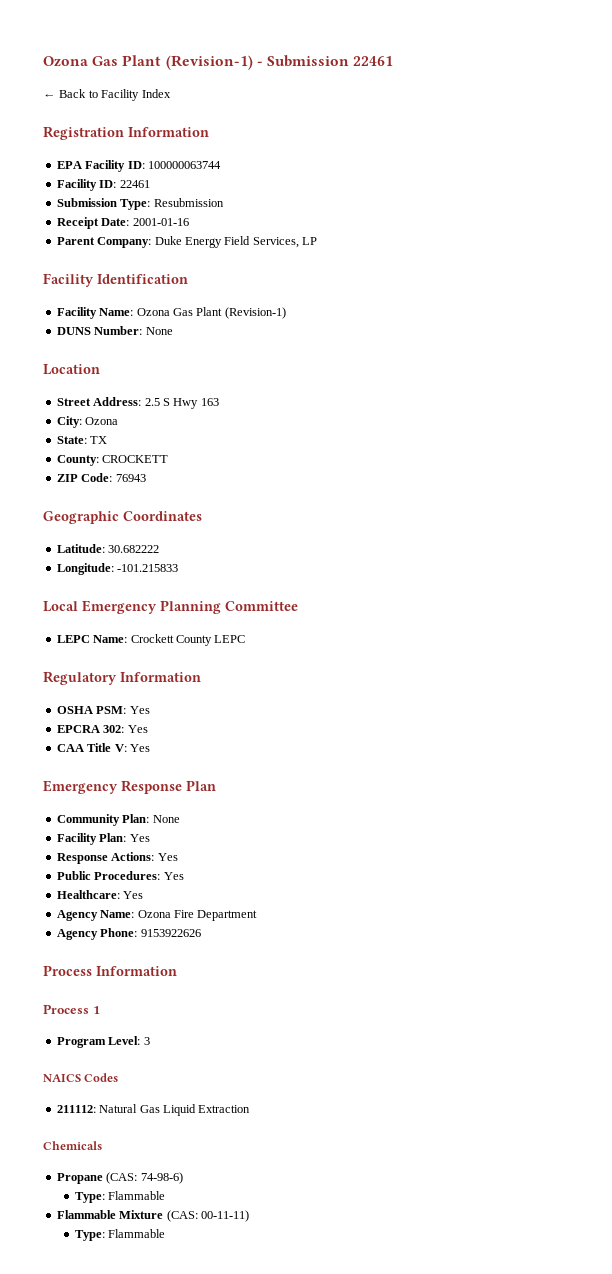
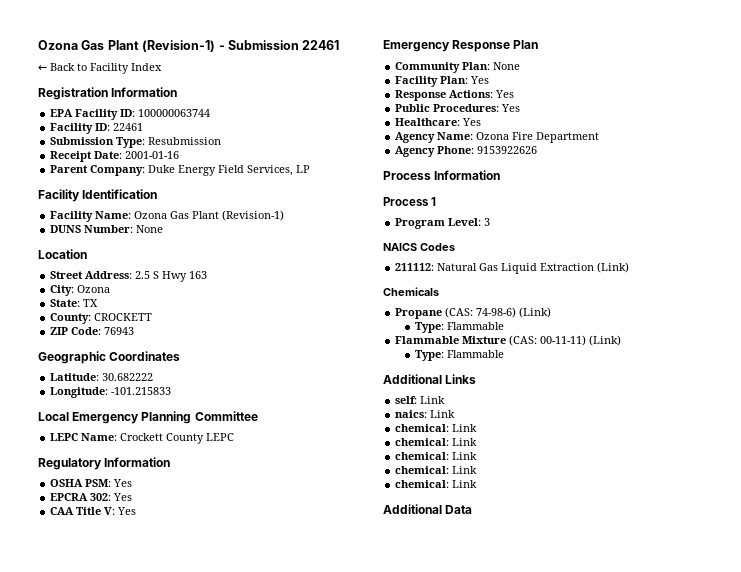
(251, 1109) none -> [597,262,630,273] (Link)
(183, 1178) none -> [519,307,552,318] (Link)
[74,1229,166,1241] // Type: Flammable -> [589,335,622,346] [415,350,505,361] [383,374,477,384] [395,396,446,404] [395,410,456,418] [395,424,478,432] [395,438,478,446] [395,452,478,460] [395,466,478,474] [395,480,478,488] [383,504,473,514] (Link) // Type: Flammable // Additional Links // self: Link // naics: Link // chemical: Link // chemical: Link // chemical: Link // chemical: Link // chemical: Link // Additional Data

